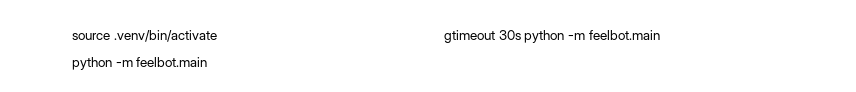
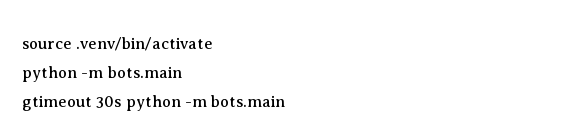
[136,57,208,67] feelbot.main -> [107,66,182,78] bots.main
[588,30,660,40] feelbot.main -> [211,95,286,107] bots.main

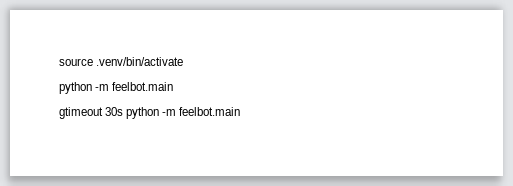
[107,66,182,78] bots.main -> [112,82,174,91] feelbot.main
[211,95,286,107] bots.main -> [179,107,241,116] feelbot.main

